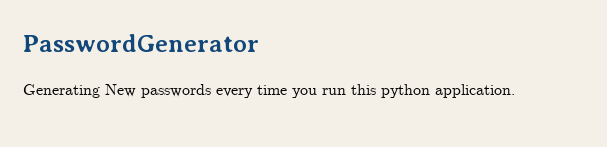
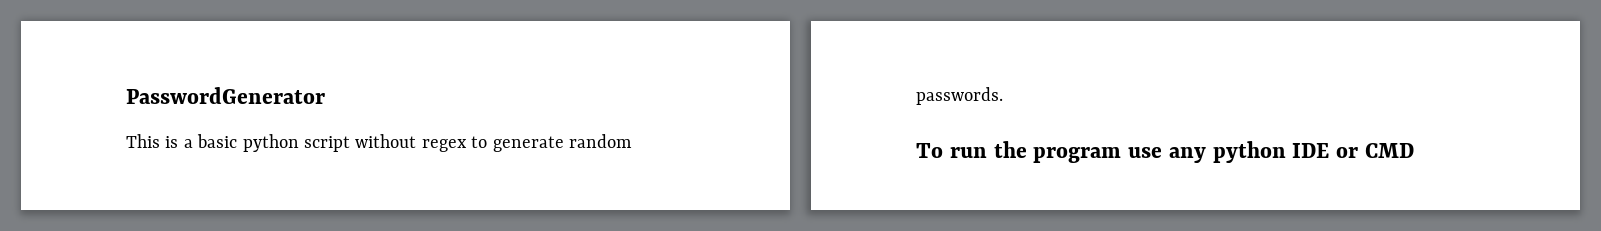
[23,84,515,98] Generating New passwords every time you run this python application. -> [126,134,632,152] [916,87,1003,105] [916,141,1414,163] This is a basic python script without regex to generate random passwords. // To run the program use any python IDE or CMD

